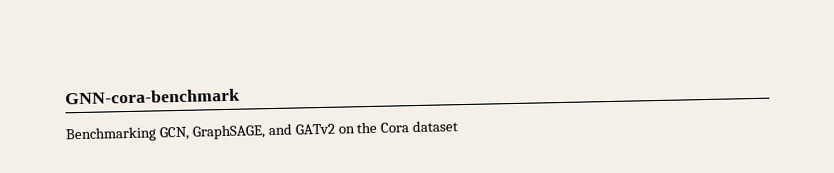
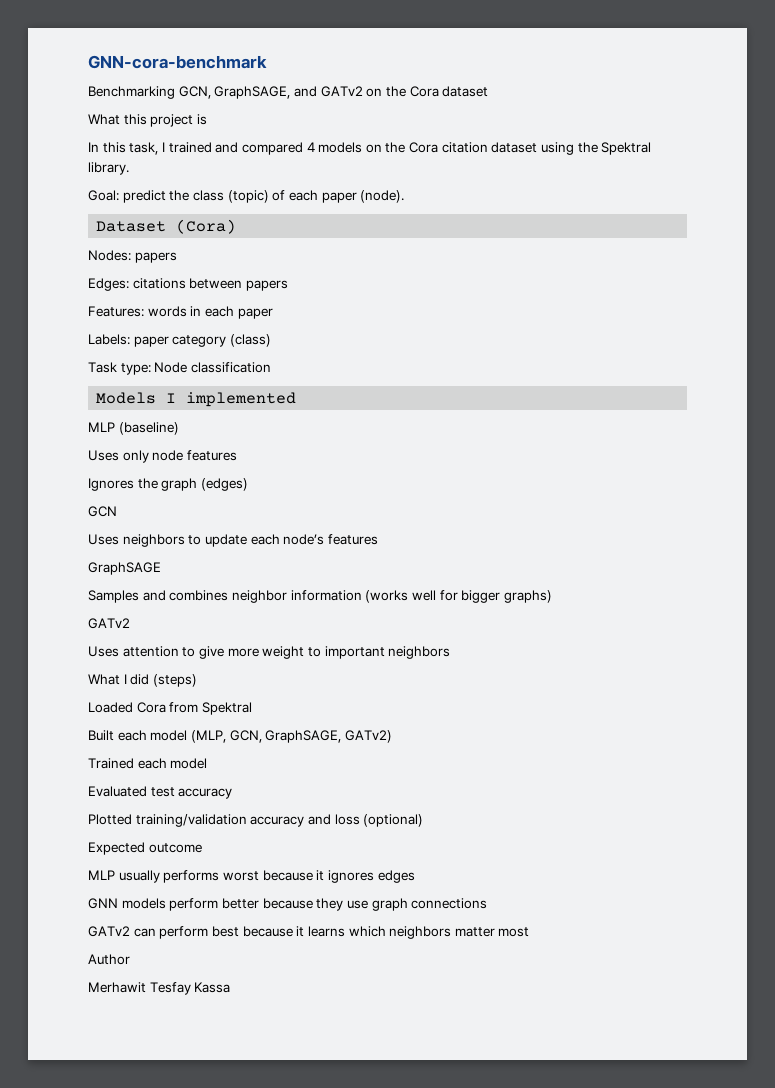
(459, 126) none -> [88,114,207,127] [88,142,652,155] [88,162,129,175] [88,190,405,203] [96,219,237,234] [88,250,177,263] [88,278,288,291] [88,306,273,319] [88,334,271,347] [88,362,271,375] [96,392,297,407] [88,422,179,435] [88,450,237,463] [88,478,248,491] [88,506,117,517] [88,534,378,547] [88,562,161,575] [88,590,552,603] [88,618,130,629] [88,646,451,659] [88,674,197,687] [88,702,252,715] [88,730,392,743] [88,758,208,769] [88,786,233,799] [88,814,424,827] [88,842,202,855] [88,870,415,883] [88,898,488,911] [88,926,530,939] [88,954,130,965] [88,982,231,995] // What this project is // In this task, I trained and compared 4 models on the Cora citation dataset using the Spektral library. // Goal: predict the class (topic) of each paper (node). // Dataset (Cora) // Nodes: papers // Edges: citations between papers // Features: words in each paper // Labels: paper category (class) // Task type: Node classification // Models I implemented // MLP (baseline) // Uses only node features // Ignores the graph (edges) // GCN // Uses neighbors to update each node’s features // GraphSAGE // Samples and combines neighbor information (works well for bigger graphs) // GATv2 // Uses attention to give more weight to important neighbors // What I did (steps) // Loaded Cora from Spektral // Built each model (MLP, GCN, GraphSAGE, GATv2) // Trained each model // Evaluated test accuracy // Plotted training/validation accuracy and loss (optional) // Expected outcome // MLP usually performs worst because it ignores edges // GNN models perform better because they use graph connections // GATv2 can perform best because it learns which neighbors matter most // Author // Merhawit Tesfay Kassa

